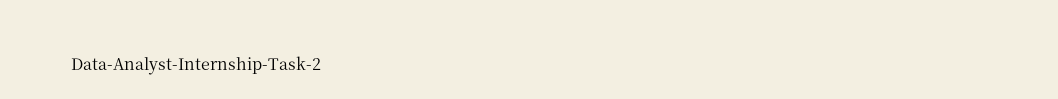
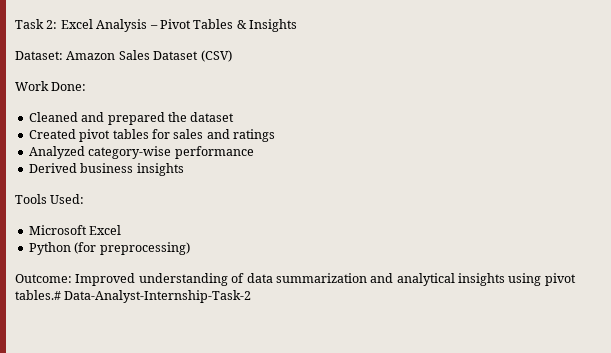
(71, 65) none -> [15,19,297,32] [15,50,232,62] [15,81,87,91] [28,112,235,125] [28,129,275,142] [28,146,254,159] [28,163,184,176] [15,194,85,204] [28,225,122,235] [28,242,190,255] [15,273,576,286] [15,290,61,300] Task 2: Excel Analysis – Pivot Tables & Insights // Dataset: Amazon Sales Dataset (CSV) // Work Done: // Cleaned and prepared the dataset // Created pivot tables for sales and ratings // Analyzed category-wise performance // Derived business insights // Tools Used: // Microsoft Excel // Python (for preprocessing) // Outcome: Improved understanding of data summarization and analytical insights using pivot tables.#

